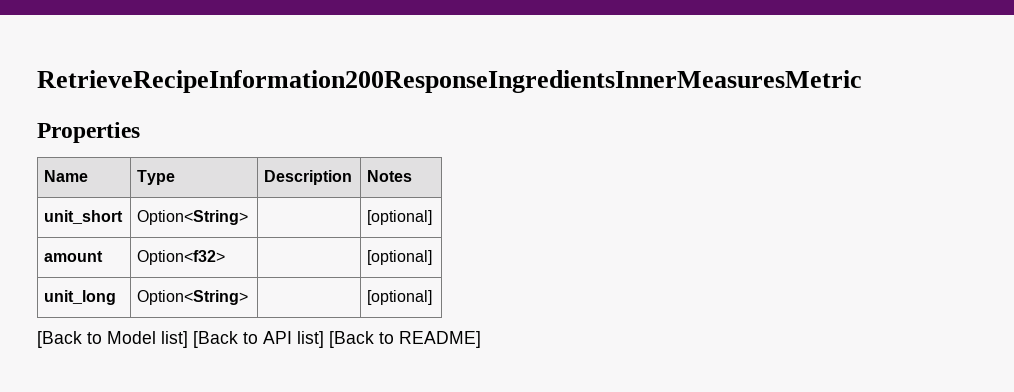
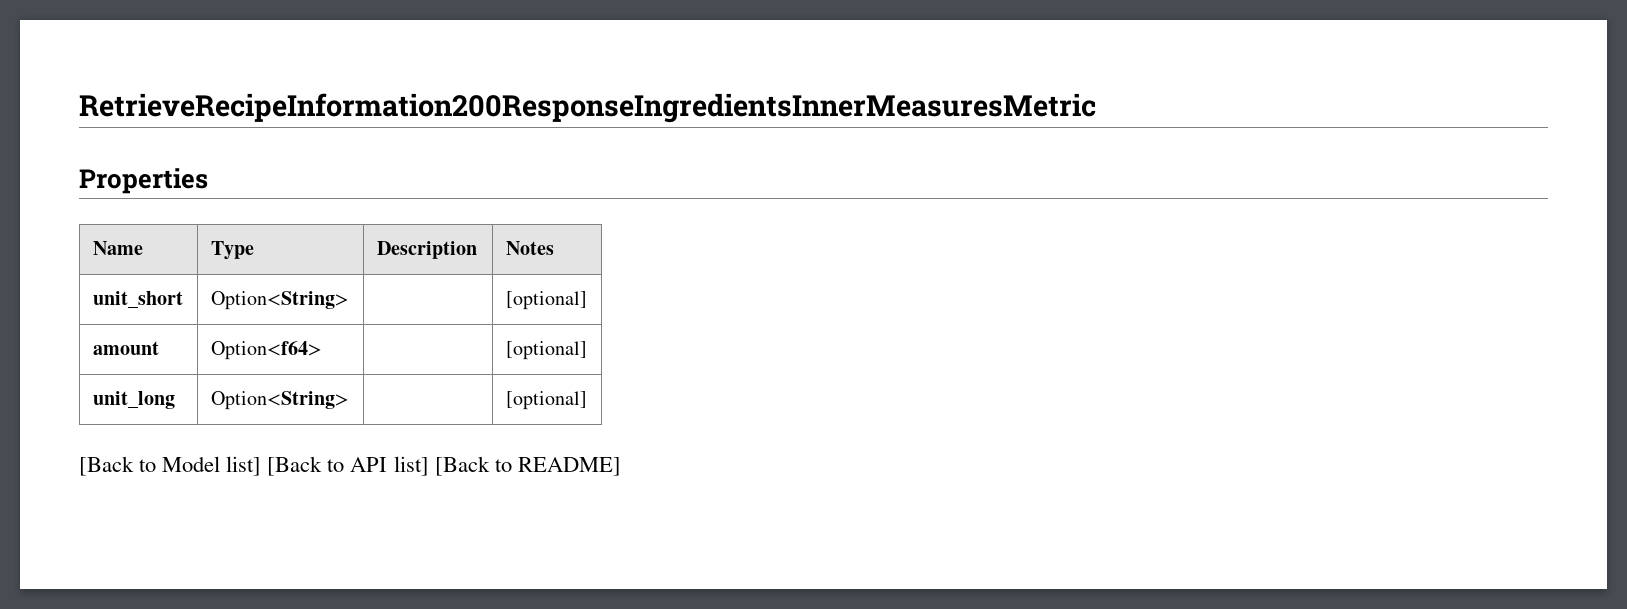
[137,250,226,265] Option<f32> -> [210,341,322,360] Option<f64>

